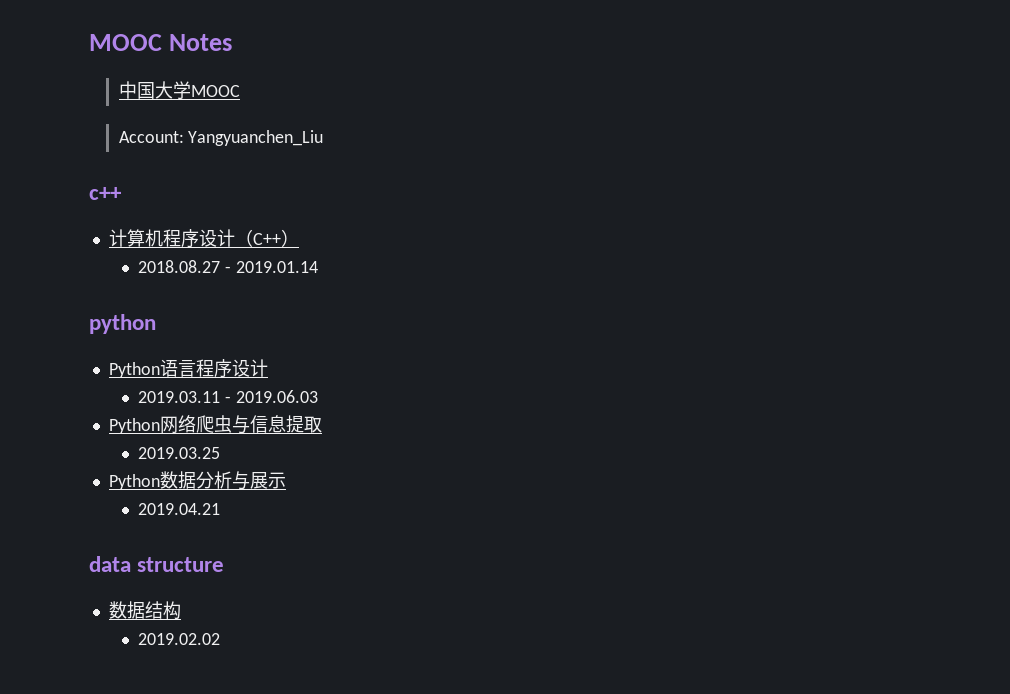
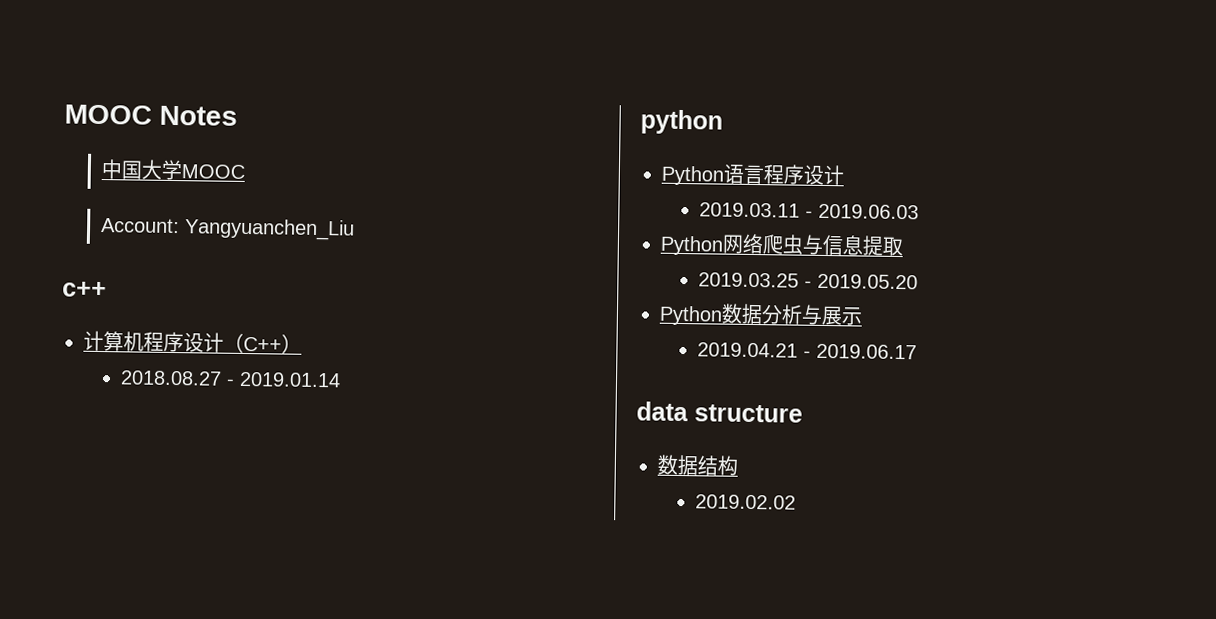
(221, 453) none -> [803,273,918,290] - 2019.05.20
(221, 509) none -> [802,343,917,360] - 2019.06.17

